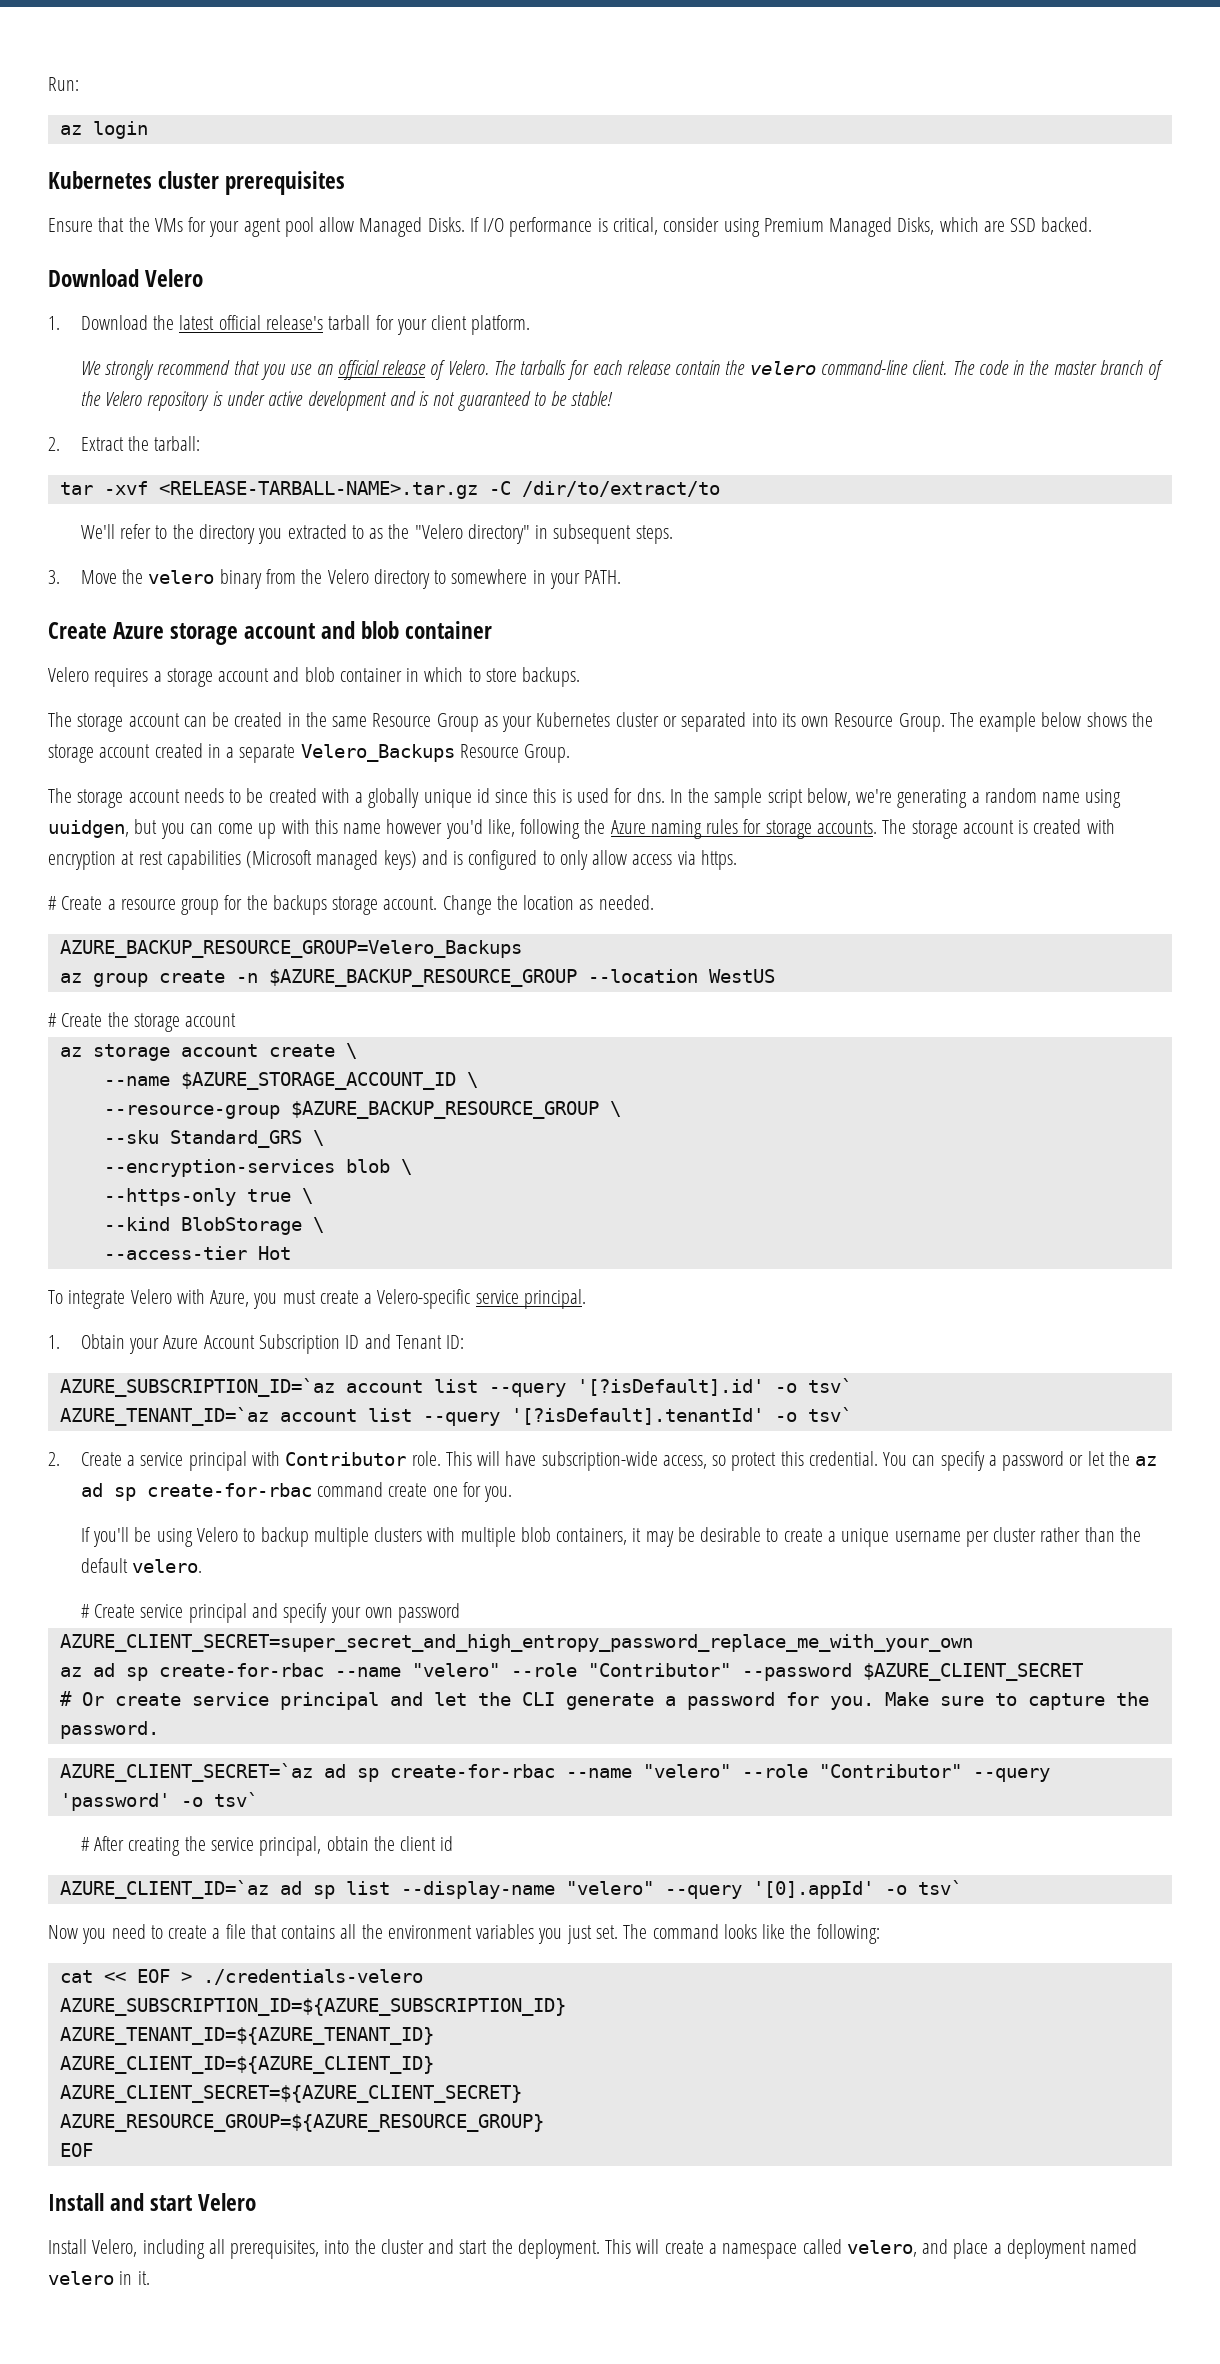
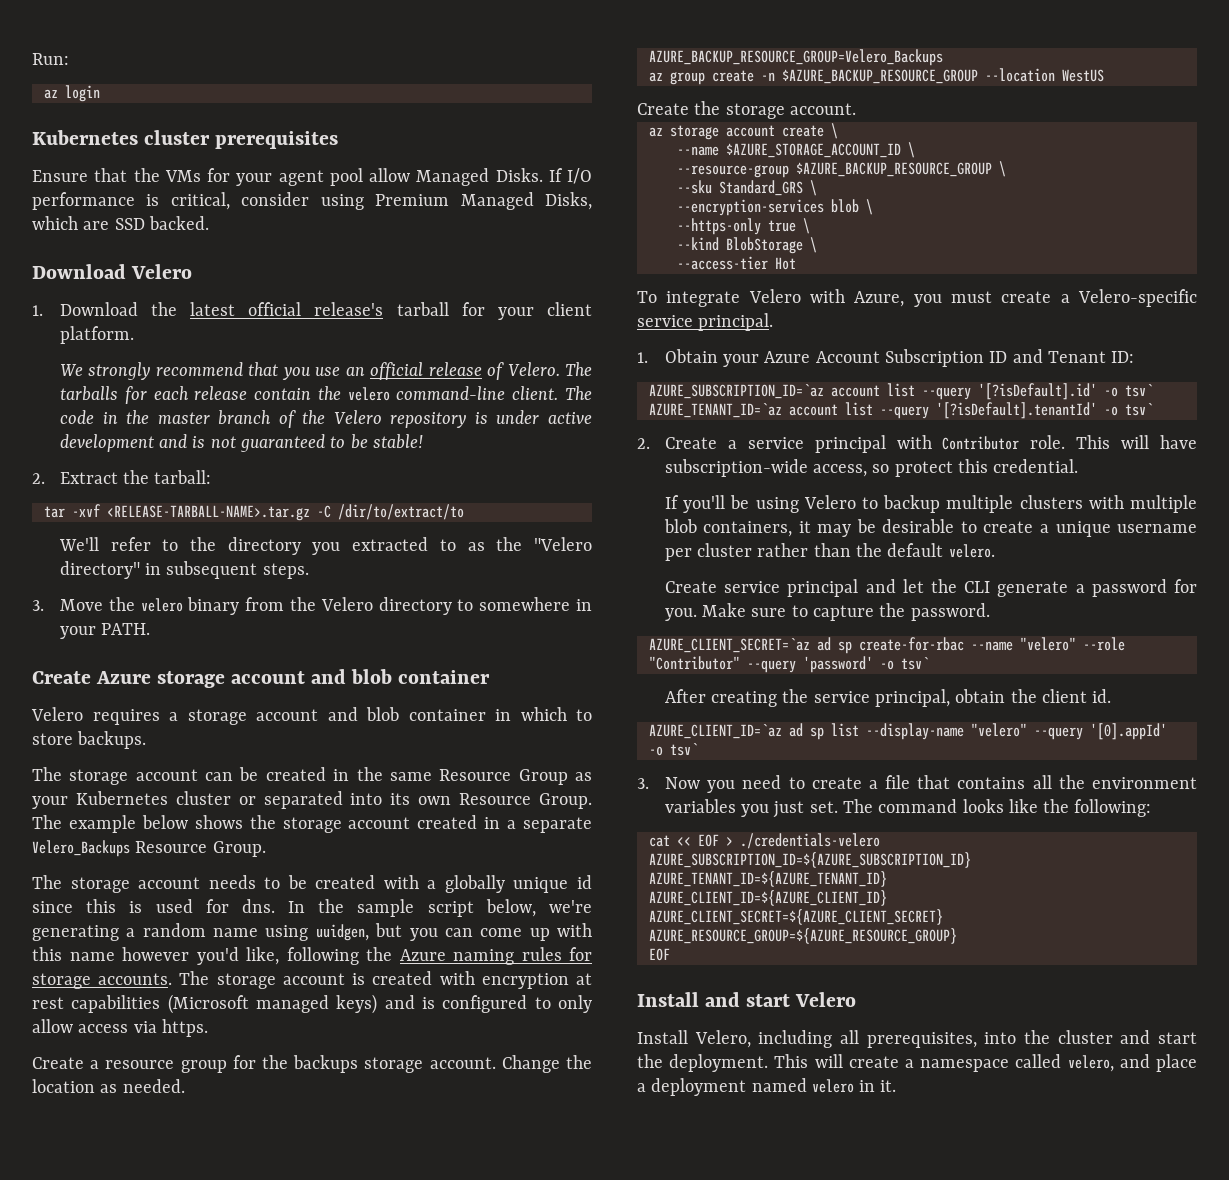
[48,896,57,910] # -> (208, 1028) none
[48,1013,57,1027] # -> (1104, 75) none
[185,1013,237,1027] account -> [789,103,856,115] account.
[883,1451,1158,1471] [80,1482,513,1502] You can specify a password or let the az ad sp create-for-rbac command create one for you. -> (1079, 466) none
[80,1604,90,1618] # -> (995, 551) none
[283,1603,461,1623] [59,1634,973,1652] [59,1663,1083,1681] [59,1691,423,1710] specify your own password // AZURE_CLIENT_SECRET=super_secret_and_high_entropy_password_replace_me_with_your_own // az ad sp create-for-rbac --name "velero" --role "Contributor" --password $AZURE_CLIENT_SECRET // # Or create service principal and -> (896, 586) none
[80,1837,90,1851] # -> (929, 663) none
[440,1836,454,1851] id -> [1092,689,1112,703] id.
(962, 1887) none -> [637,778,649,789] 3.

